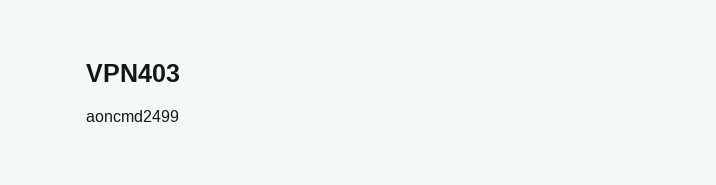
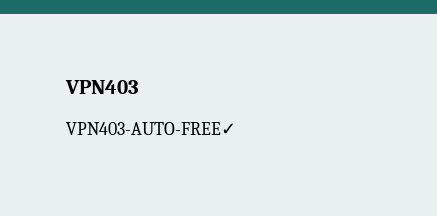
[86,110,179,122] aoncmd2499 -> [66,122,236,135] VPN403-AUTO-FREE✓

